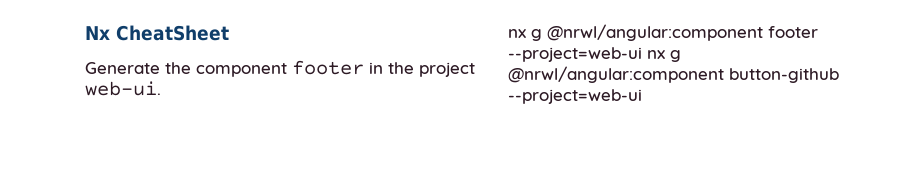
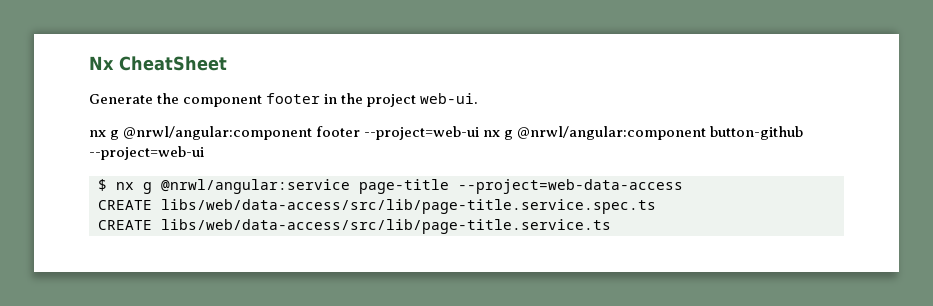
(642, 96) none -> [98,179,683,194] [98,199,656,214] [98,219,611,234] // $ nx g @nrwl/angular:service page-title --project=web-data-access // CREATE libs/web/data-access/src/lib/page-title.service.spec.ts // CREATE libs/web/data-access/src/lib/page-title.service.ts

